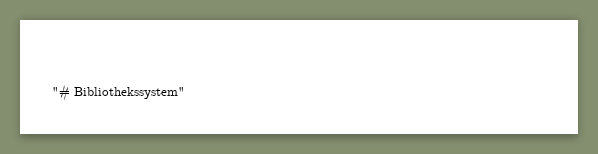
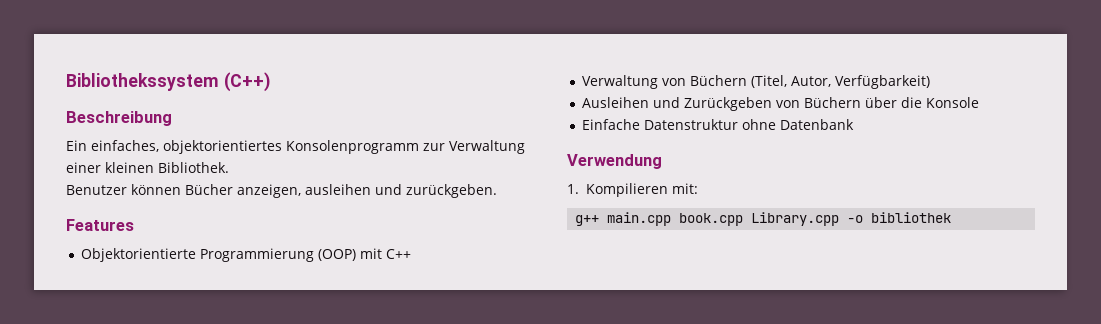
[52,84,185,101] "# Bibliothekssystem" -> [66,72,270,92] [66,111,172,126] [66,140,525,154] [66,162,229,173] [66,184,497,198] [66,219,134,231] [81,248,412,262] [582,75,931,89] [582,97,980,111] [582,119,855,130] [567,154,662,169] [567,183,698,197] [575,212,952,226] Bibliothekssystem (C++) // Beschreibung // Ein einfaches, objektorientiertes Konsolenprogramm zur Verwaltung einer kleinen Bibliothek. // Benutzer können Bücher anzeigen, ausleihen und zurückgeben. // Features // Objektorientierte Programmierung (OOP) mit C++ // Verwaltung von Büchern (Titel, Autor, Verfügbarkeit) // Ausleihen und Zurückgeben von Büchern über die Konsole // Einfache Datenstruktur ohne Datenbank // Verwendung // 1. Kompilieren mit: // g++ main.cpp book.cpp Library.cpp -o bibliothek

